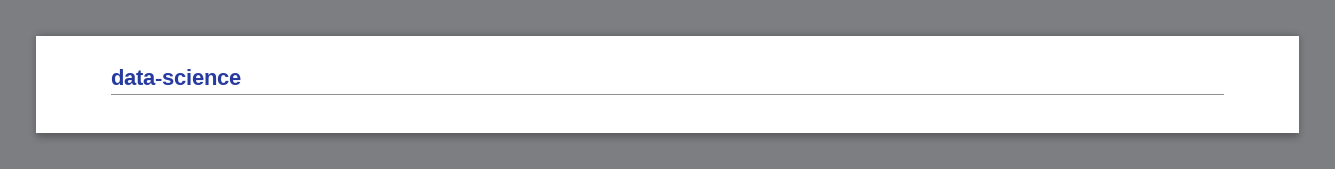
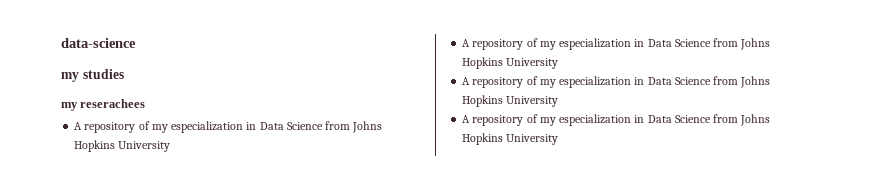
(241, 77) none -> [61,69,124,82] [61,99,146,111] [74,121,383,133] [74,140,171,152] [462,38,771,50] [462,57,559,69] [462,76,771,88] [462,95,559,107] [462,114,771,126] [462,133,559,145] // my studies // my reserachees // A repository of my especialization in Data Science from Johns Hopkins University // A repository of my especialization in Data Science from Johns Hopkins University // A repository of my especialization in Data Science from Johns Hopkins University // A repository of my especialization in Data Science from Johns Hopkins University

